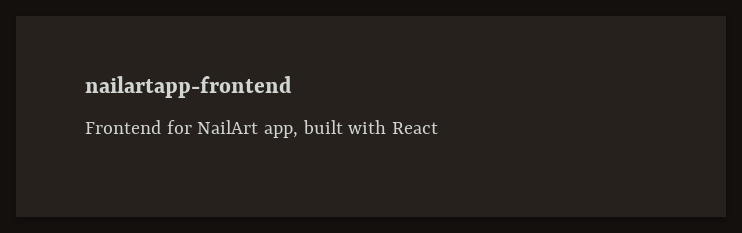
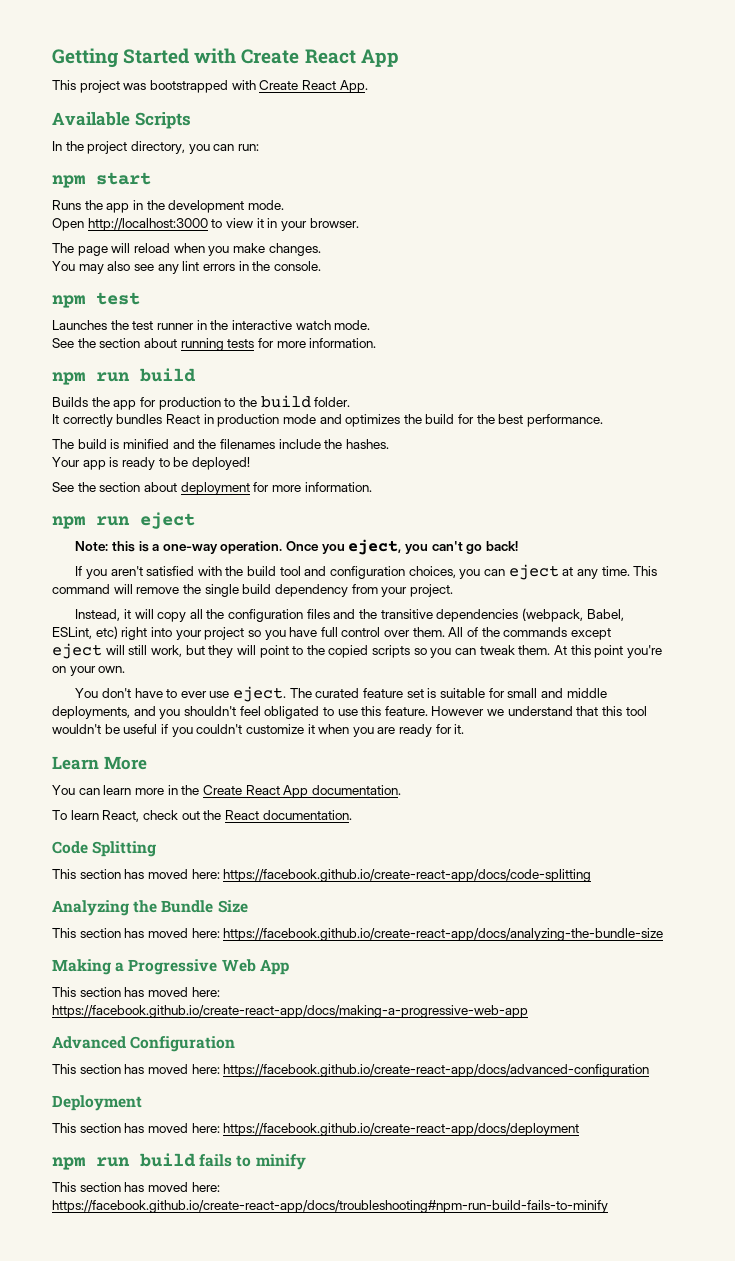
[85,76,292,98] [85,120,439,138] nailartapp-frontend // Frontend for NailArt app, built with React -> [52,48,399,68] [52,80,368,93] [52,112,191,129] [52,141,259,154] [52,172,151,188] [52,200,284,213] [52,218,359,231] [52,243,321,256] [52,261,321,274] [52,292,140,308] [52,320,371,330] [52,338,377,351] [52,368,196,385] [52,395,351,410] [52,414,604,427] [52,439,389,449] [52,457,250,470] [52,482,372,495] [52,512,195,529] [75,539,518,555] [75,564,658,580] [52,584,453,597] [75,608,624,622] [52,626,611,640] [52,643,662,659] [52,666,126,676] [75,686,607,702] [52,706,647,719] [52,724,465,737] [52,756,147,770] [52,785,401,798] [52,810,352,822] [52,841,157,857] [52,869,592,882] [52,900,248,916] [52,928,664,941] [52,959,289,975] [52,987,220,997] [52,1005,528,1018] [52,1036,236,1052] [52,1064,650,1077] [52,1095,142,1111] [52,1123,580,1136] [52,1153,306,1170] [52,1182,220,1192] [52,1200,608,1213] Getting Started with Create React App // This project was bootstrapped with Create React App. // Available Scripts // In the project directory, you can run: // npm start // Runs the app in the development mode. // Open http://localhost:3000 to view it in your browser. // The page will reload when you make changes. // You may also see any lint errors in the console. // npm test // Launches the test runner in the interactive watch mode. // See the section about running tests for more information. // npm run build // Builds the app for production to the build folder. // It correctly bundles React in production mode and optimizes the build for the best performance. // The build is minified and the filenames include the hashes. // Your app is ready to be deployed! // See the section about deployment for more information. // npm run eject // Note: this is a one-way operation. Once you eject, you can't go back! // If you aren't satisfied with the build tool and configuration choices, you can eject at any time. This command will remove the single build dependency from your project. // Instead, it will copy all the configuration files and the transitive dependencies (webpack, Babel, ESLint, etc) right into your project so you have full control over them. All of the commands except eject will still work, but they will point to the copied scripts so you can tweak them. At this point you're on your own. // You don't have to ever use eject. The curated feature set is suitable for small and middle deployments, and you shouldn't feel obligated to use this feature. However we understand that this tool wouldn't be useful if you couldn't customize it when you are ready for it. // Learn More // You can learn more in the Create React App documentation. // To learn React, check out the React documentation. // Code Splitting // This section has moved here: https://facebook.github.io/create-react-app/docs/code-splitting // Analyzing the Bundle Size // This section has moved here: https://facebook.github.io/create-react-app/docs/analyzing-the-bundle-size // Making a Progressive Web App // This section has moved here: https://facebook.github.io/create-react-app/docs/making-a-progressive-web-app // Advanced Configuration // This section has moved here: https://facebook.github.io/create-react-app/docs/advanced-configuration // Deployment // This section has moved here: https://facebook.github.io/create-react-app/docs/deployment // npm run build fails to minify // This section has moved here: https://facebook.github.io/create-react-app/docs/troubleshooting#npm-run-build-fails-to-minify

